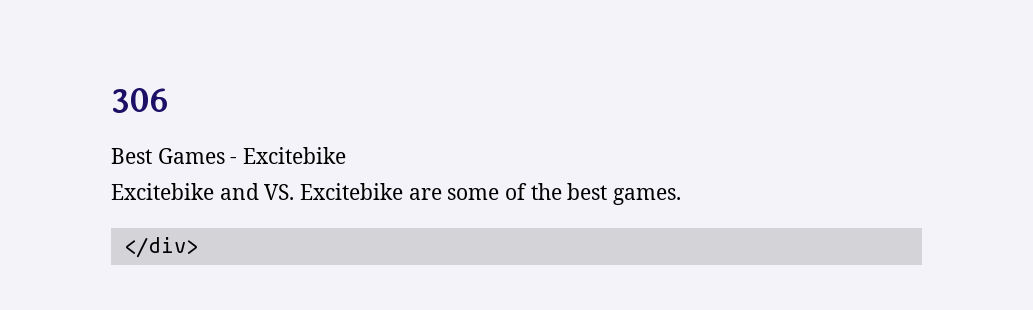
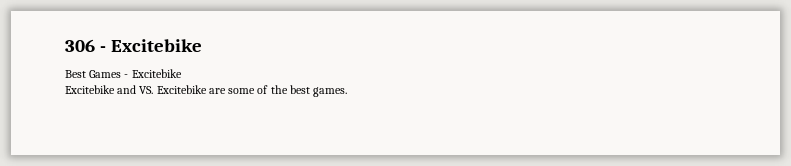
(169, 100) none -> [100,39,203,52] - Excitebike
[123,237,198,258] // </div> -> (348, 92) none

